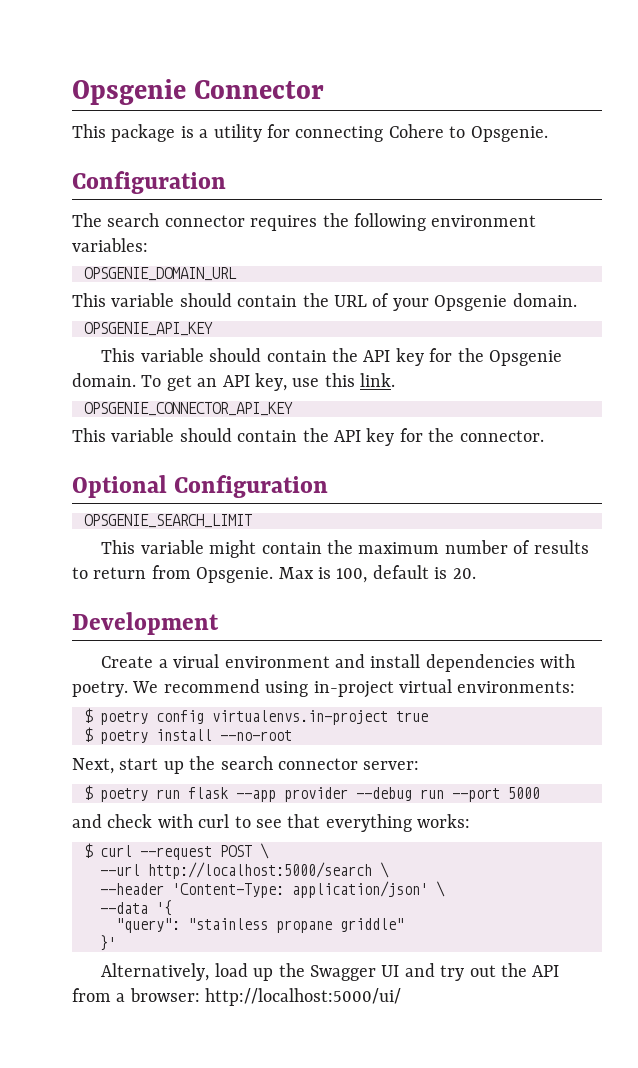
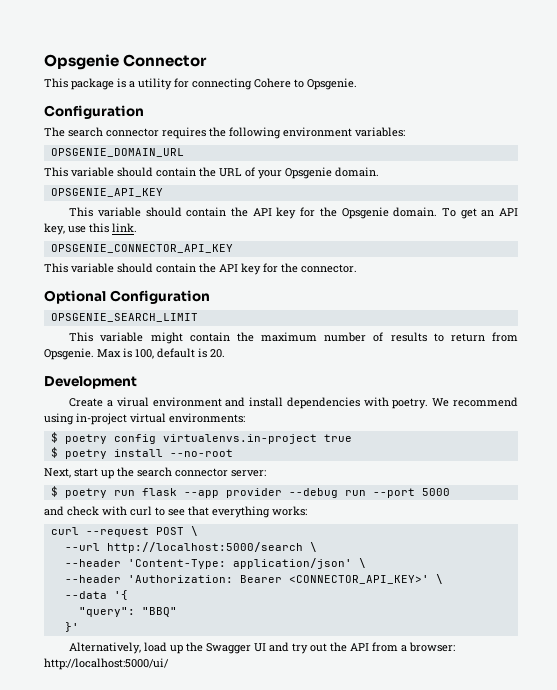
[84,843,93,858] $ -> (307, 511) none
(445, 889) none -> [64,574,443,584] // --header 'Authorization: Bearer <CONNECTOR_API_KEY>' \
[188,918,404,933] "stainless propane griddle" -> [141,607,177,617] "BBQ"

